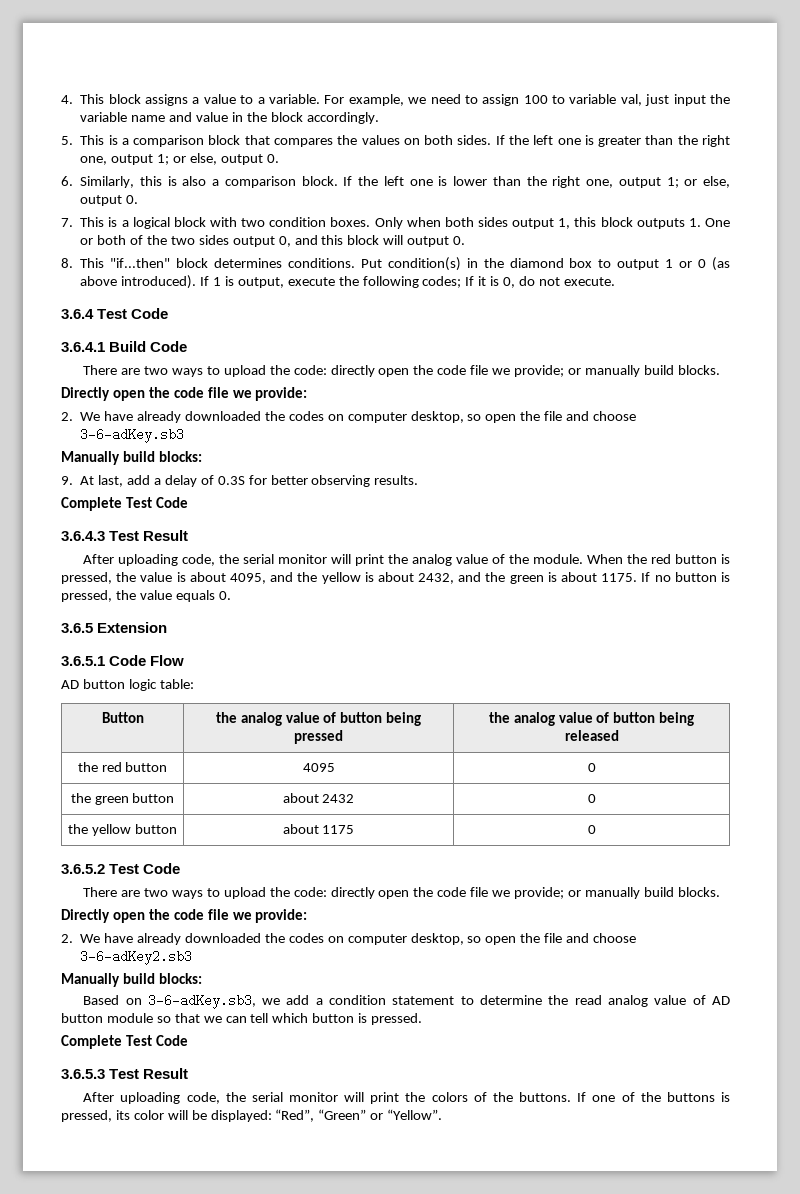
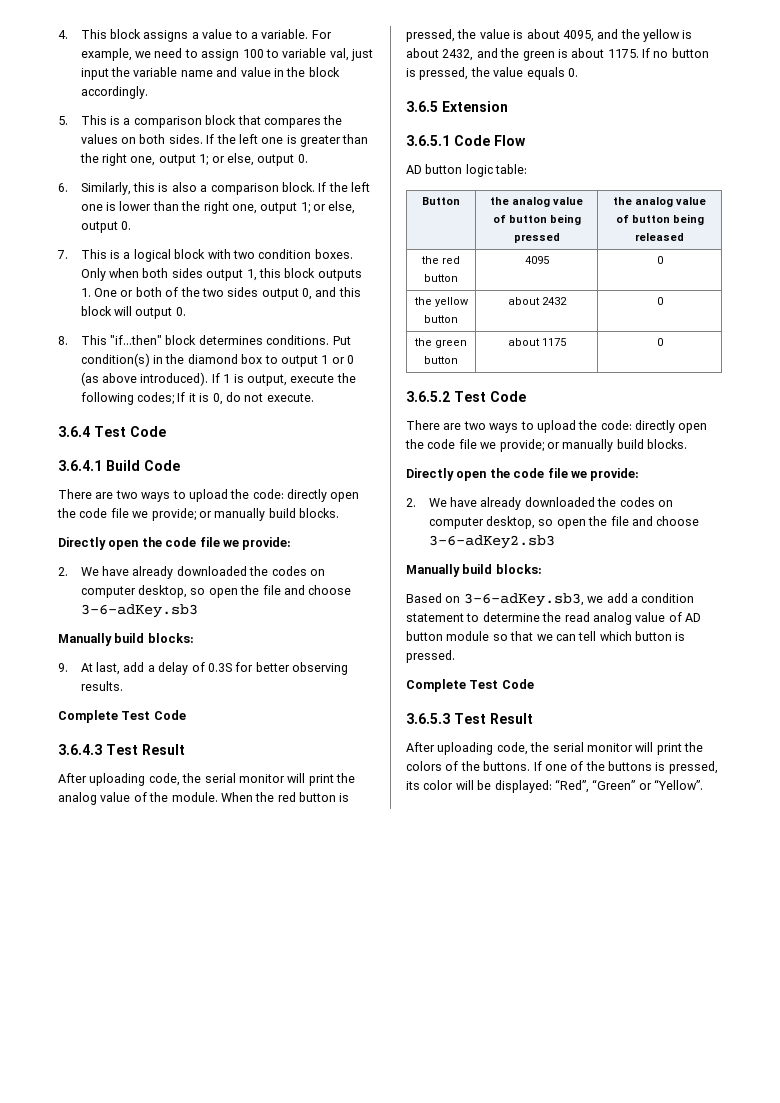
[94,796,129,805] green -> [434,297,469,307] yellow
[92,824,131,836] yellow -> [435,340,467,348] green

